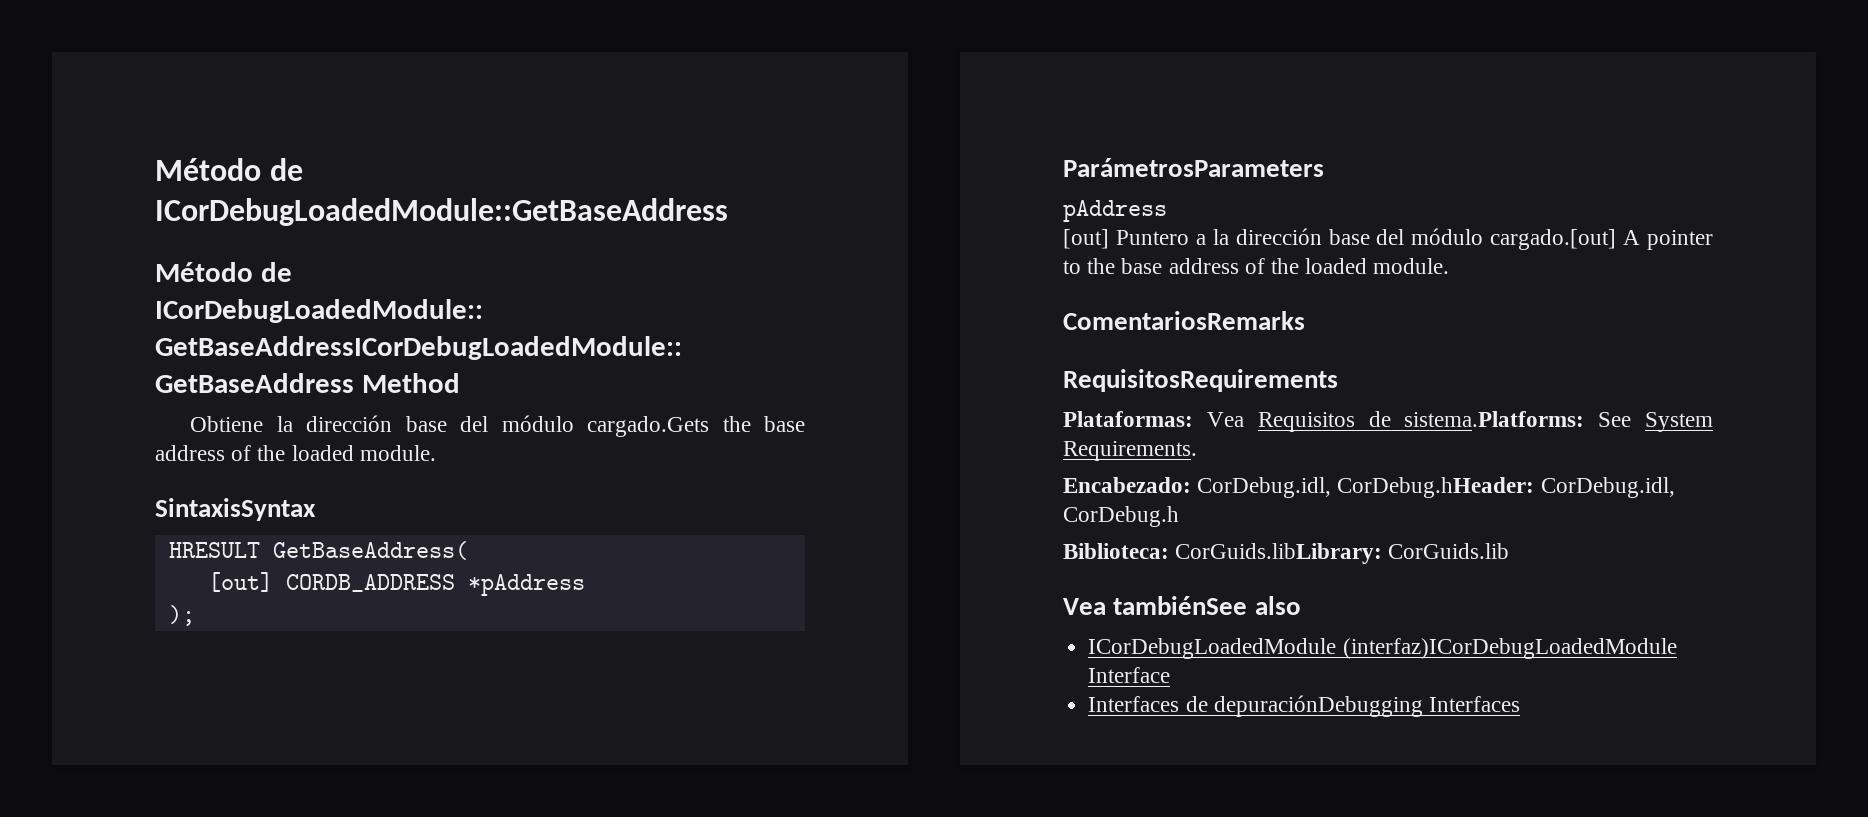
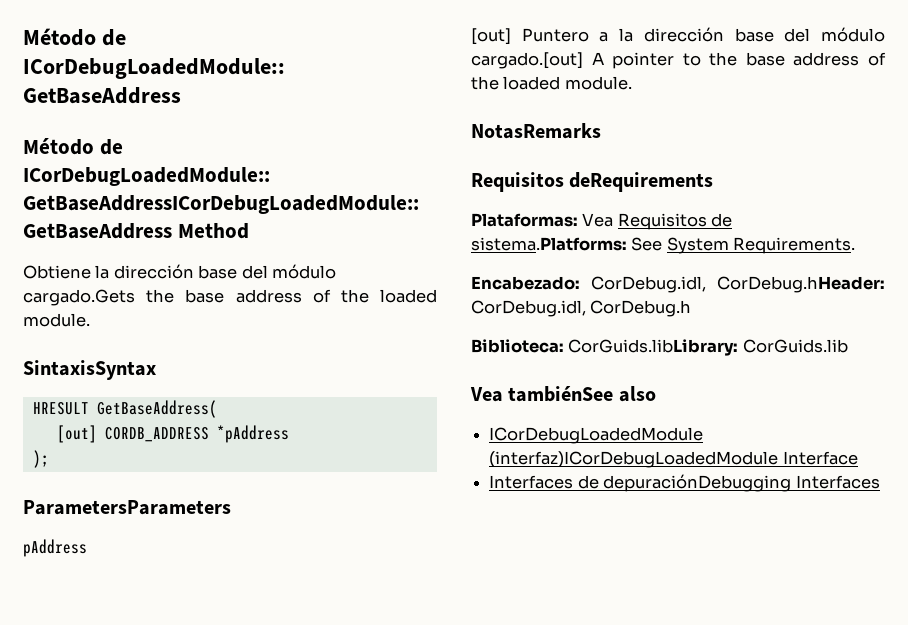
[1063,158,1324,177] ParámetrosParameters -> [23,500,231,515] ParametersParameters
[1063,311,1305,330] [1063,369,1338,392] ComentariosRemarks // RequisitosRequirements -> [471,123,601,139] [471,172,714,192] NotasRemarks // Requisitos deRequirements

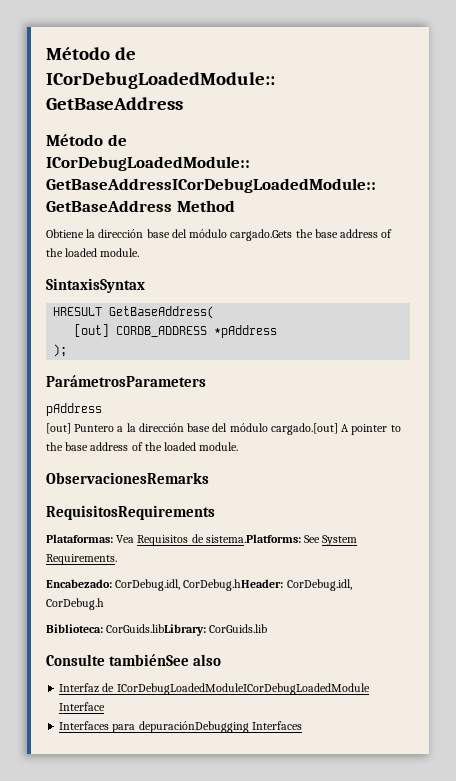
[23,500,231,515] ParametersParameters -> [46,375,206,387] ParámetrosParameters
[471,123,601,139] [471,172,714,192] NotasRemarks // Requisitos deRequirements -> [46,472,209,484] [46,505,215,520] ObservacionesRemarks // RequisitosRequirements
[470,387,503,402] Vea -> [46,654,105,666] Consulte
[489,427,704,444] [489,451,779,468] ICorDebugLoadedModule (interfaz)ICorDebugLoadedModule -> [59,683,370,695] Interfaz de ICorDebugLoadedModuleICorDebugLoadedModule
[577,475,599,489] de -> [112,724,136,733] para

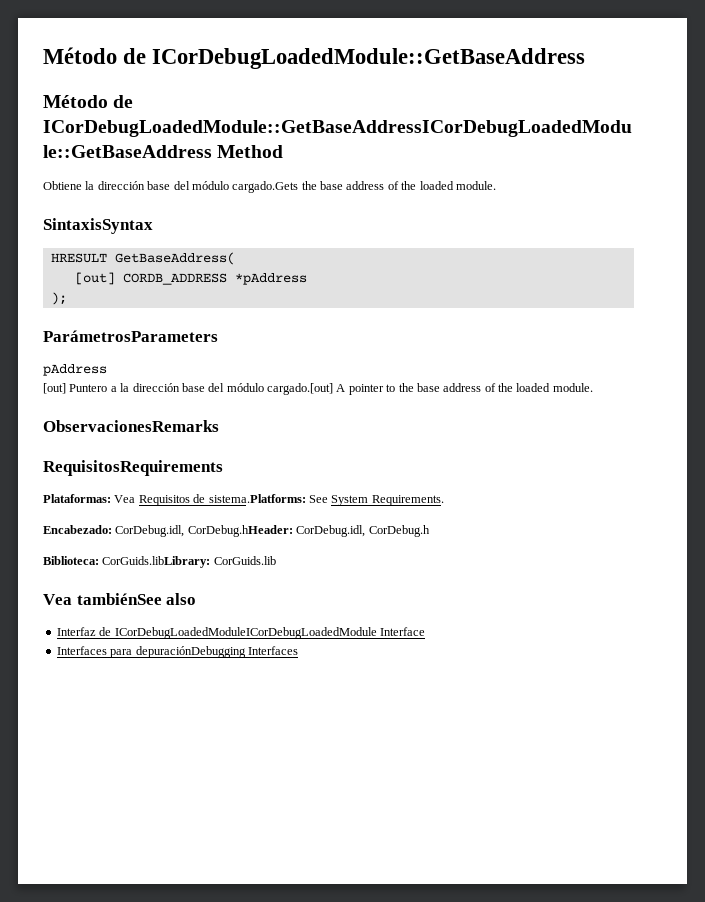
[46,654,105,666] Consulte -> [43,594,72,605] Vea

